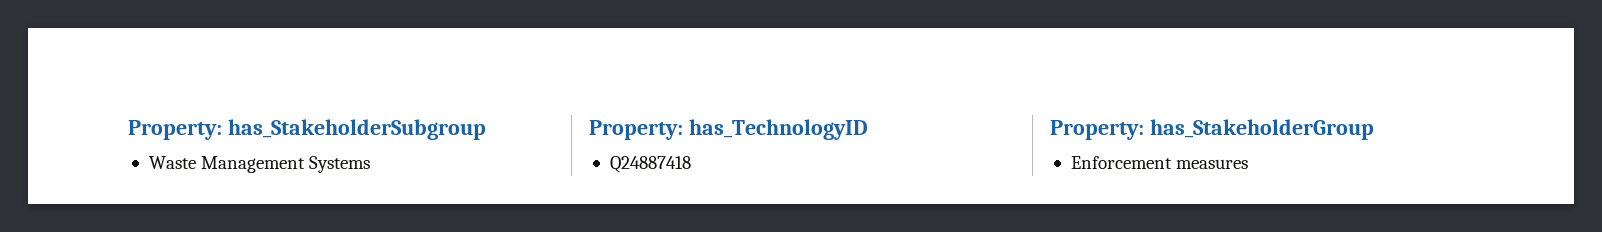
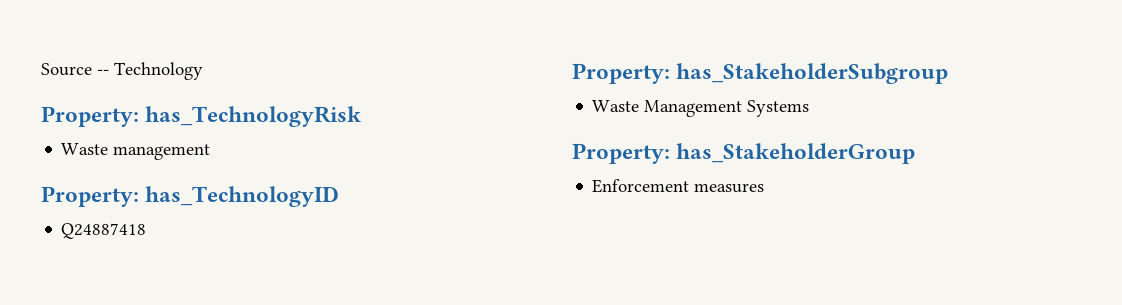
(128, 130) none -> [41,62,203,80] [41,106,362,127] [61,143,211,160] [41,186,340,207] [61,223,147,239] Source -- Technology // Property: has_TechnologyRisk // Waste management // Property: has_TechnologyID // Q24887418 //
[589,119,868,140] [609,156,691,173] // Property: has_TechnologyID // Q24887418 -> (810, 108) none

